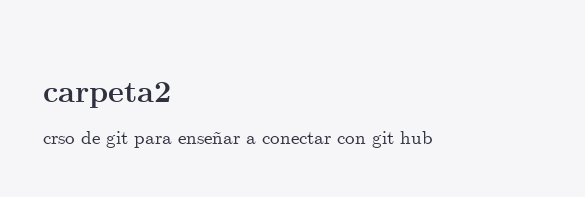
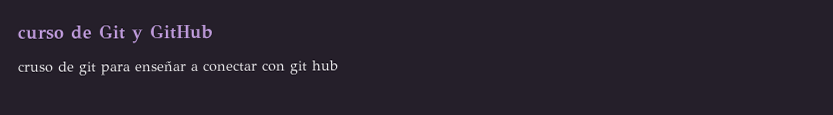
[43,82,171,108] [43,136,75,144] carpeta2 // crso -> [17,23,213,44] [18,63,54,73] curso de Git y GitHub // cruso

